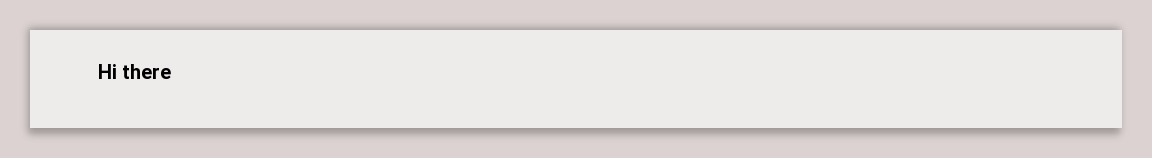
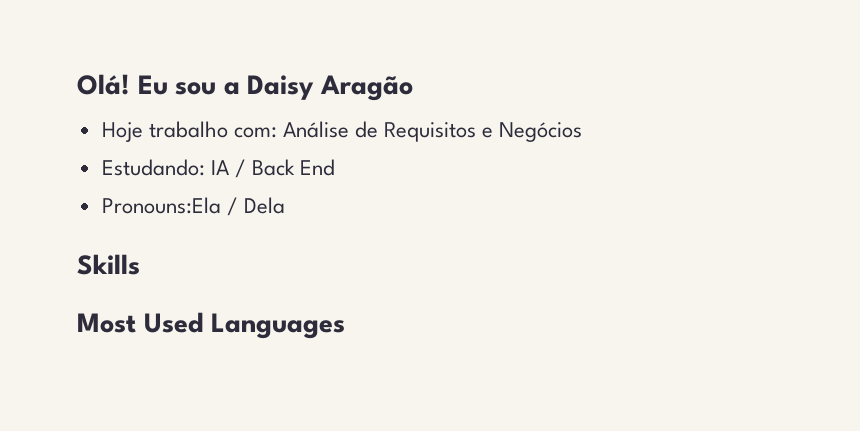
[98,64,172,79] Hi there -> [77,74,413,101] [101,121,583,142] [101,159,336,178] [101,197,285,216] [77,254,140,275] [77,312,346,339] Olá! Eu sou a Daisy Aragão // Hoje trabalho com: Análise de Requisitos e Negócios // Estudando: IA / Back End // Pronouns:Ela / Dela // Skills // Most Used Languages

